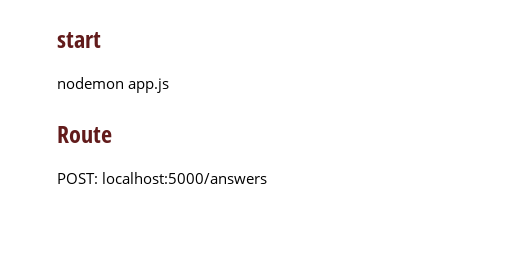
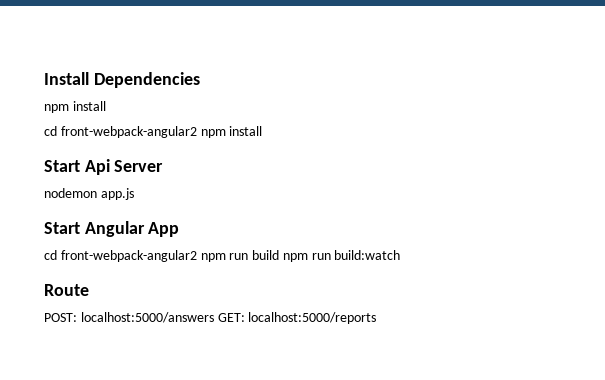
[57,32,101,48] [57,77,170,93] start // nodemon app.js -> [44,72,200,88] [44,101,106,113] [44,126,263,138] [44,159,164,175] [44,188,134,200] [44,221,180,237] [44,250,401,262] Install Dependencies // npm install // cd front-webpack-angular2 npm install // Start Api Server // nodemon app.js // Start Angular App // cd front-webpack-angular2 npm run build npm run build:watch
(268, 178) none -> [217,312,377,324] GET: localhost:5000/reports

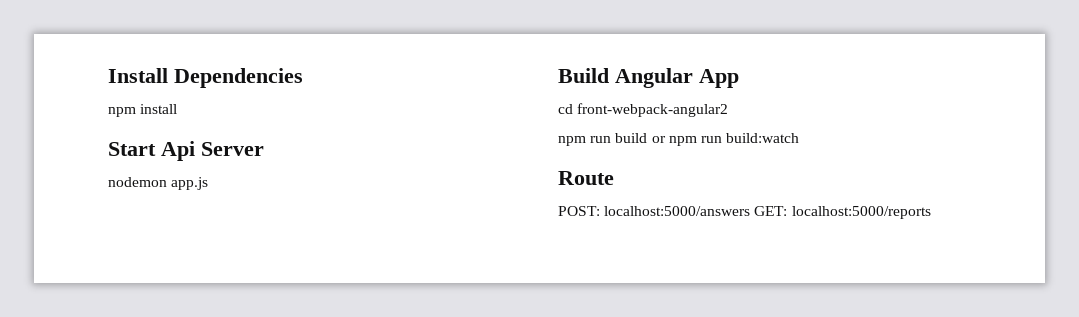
[44,126,263,138] // cd front-webpack-angular2 npm install -> (178, 109) none
[44,222,80,234] Start -> [558,68,609,83] Build
(197, 256) none -> (729, 110) //
(280, 255) none -> [651,136,666,143] or

